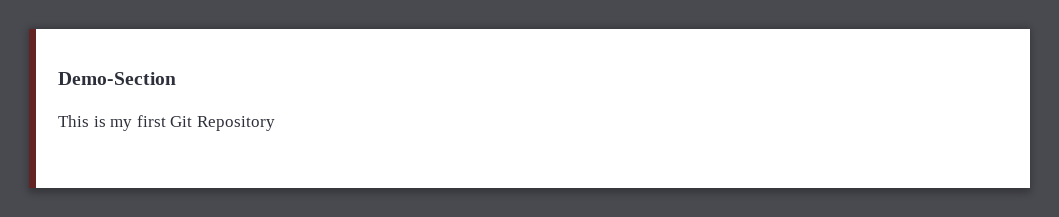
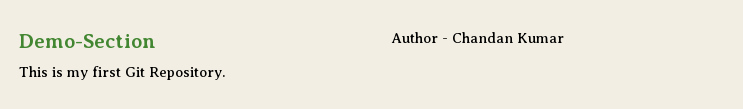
[196,116,275,131] Repository -> [149,67,225,80] [391,32,564,43] Repository. // Author - Chandan Kumar

